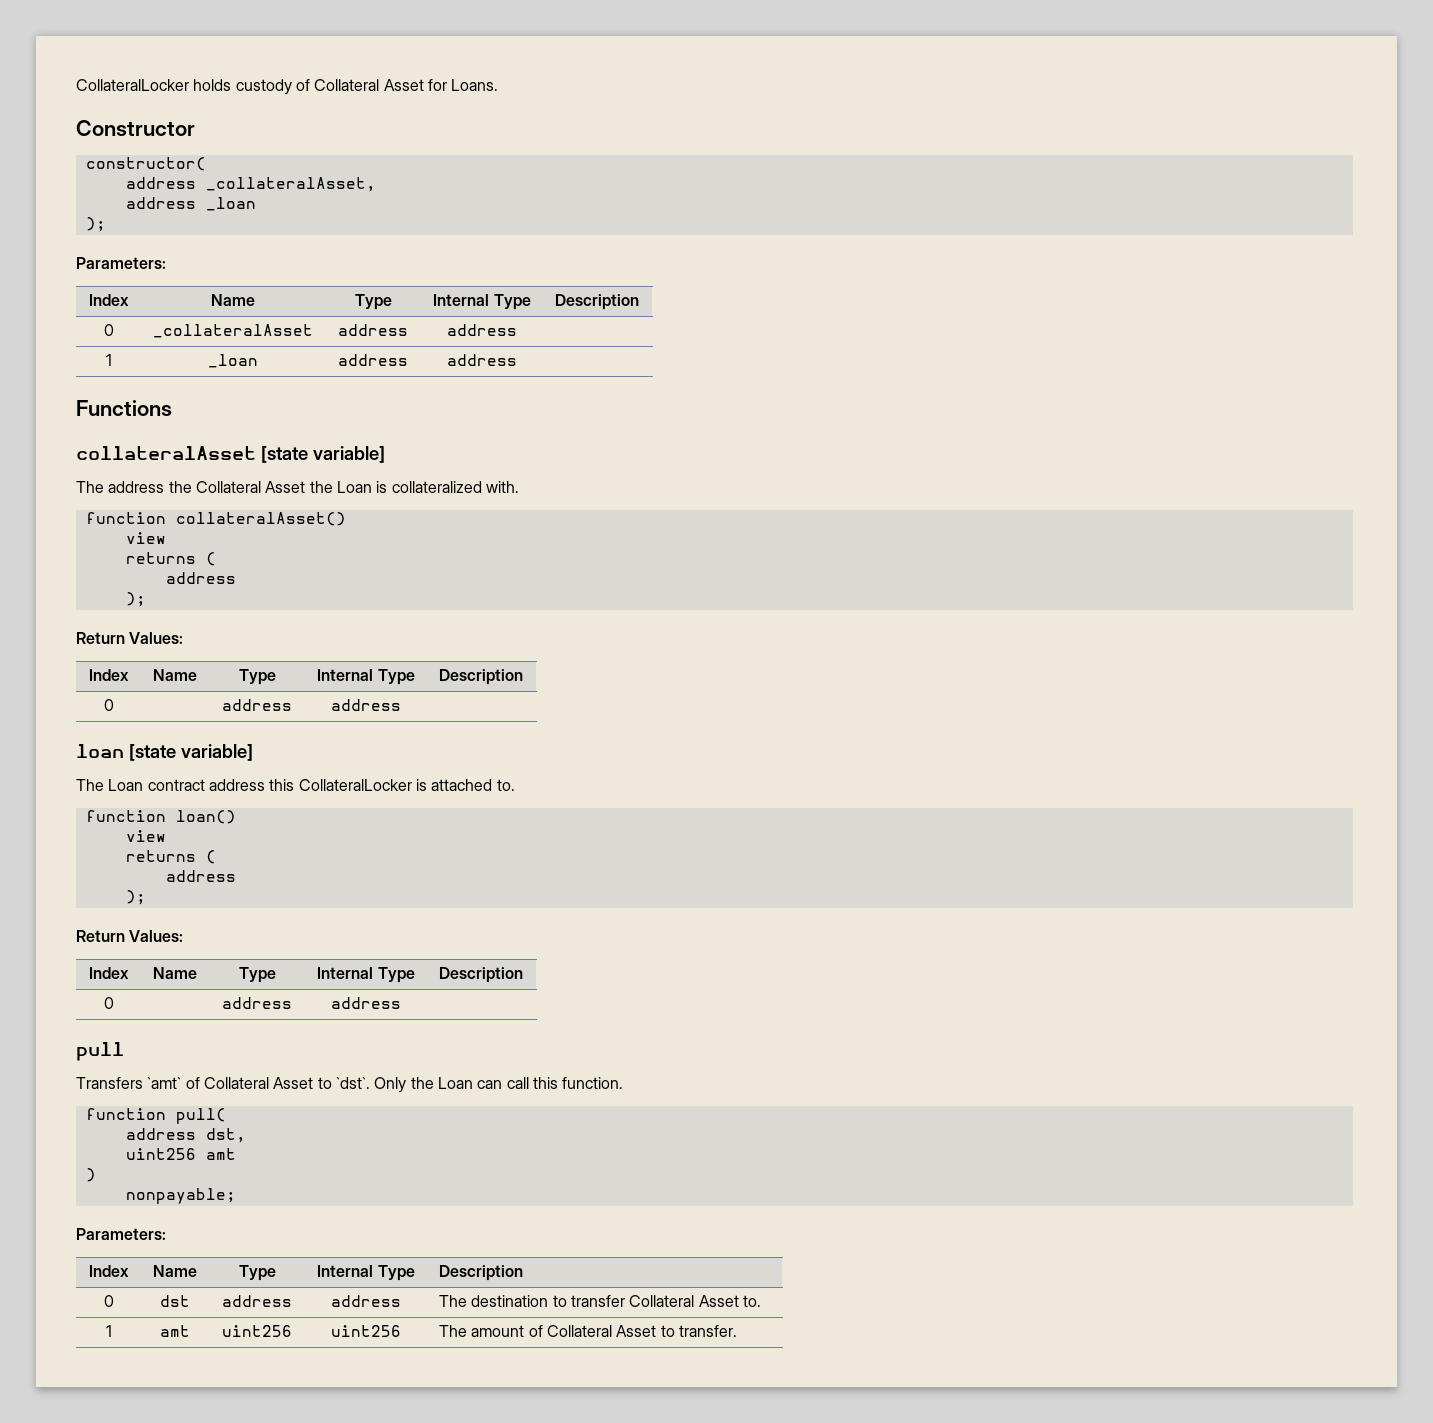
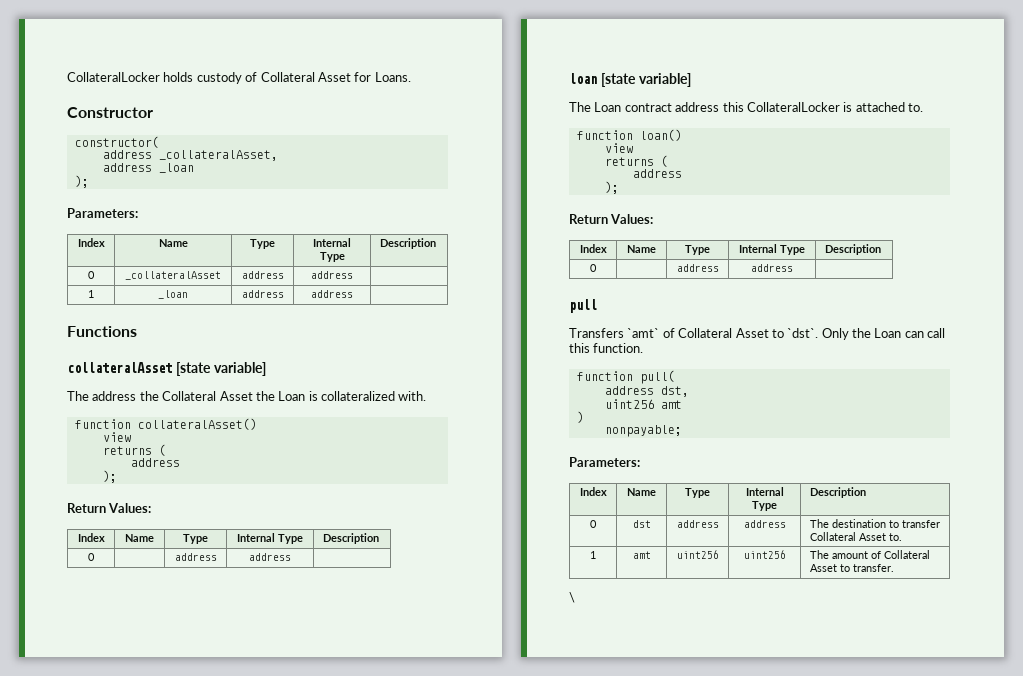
(737, 1331) none -> [569,592,575,603] // \

